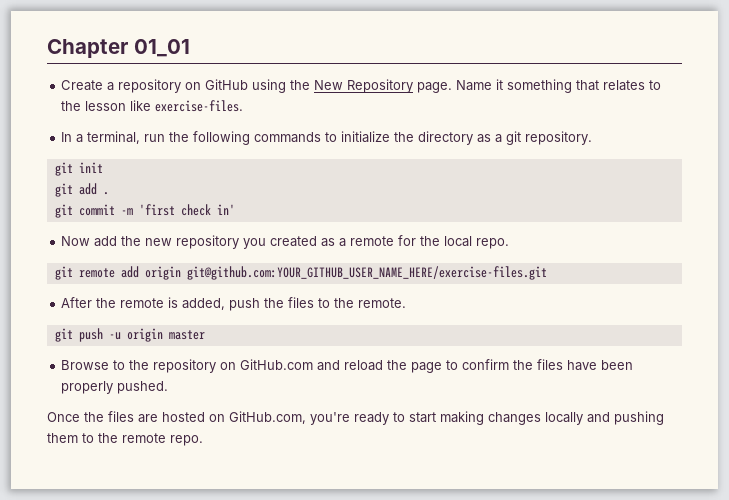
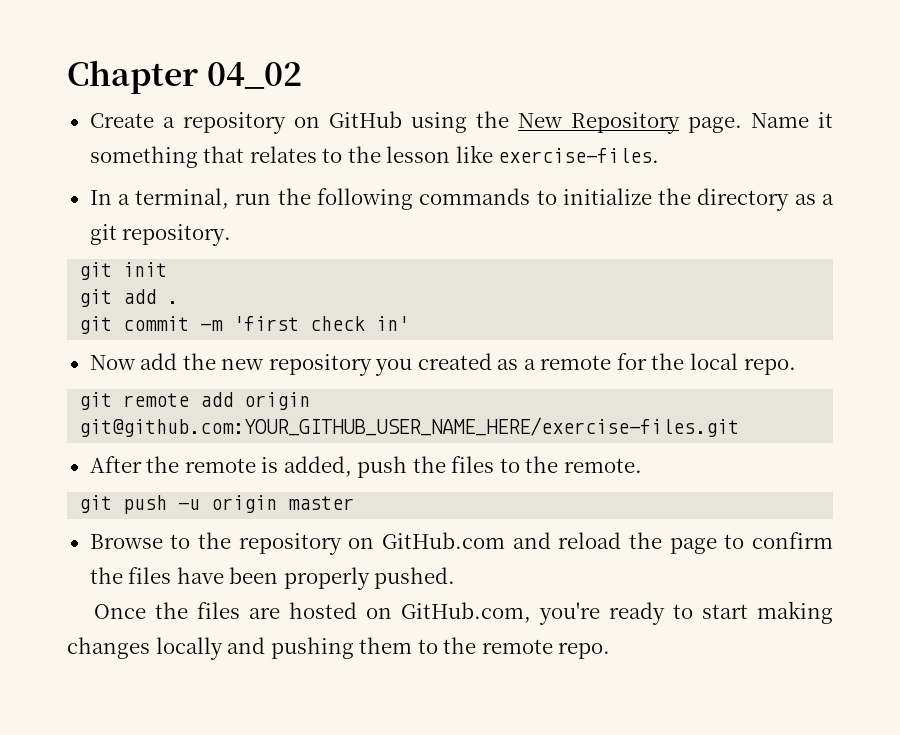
[133,39,190,57] 01_01 -> [206,62,302,89] 04_02

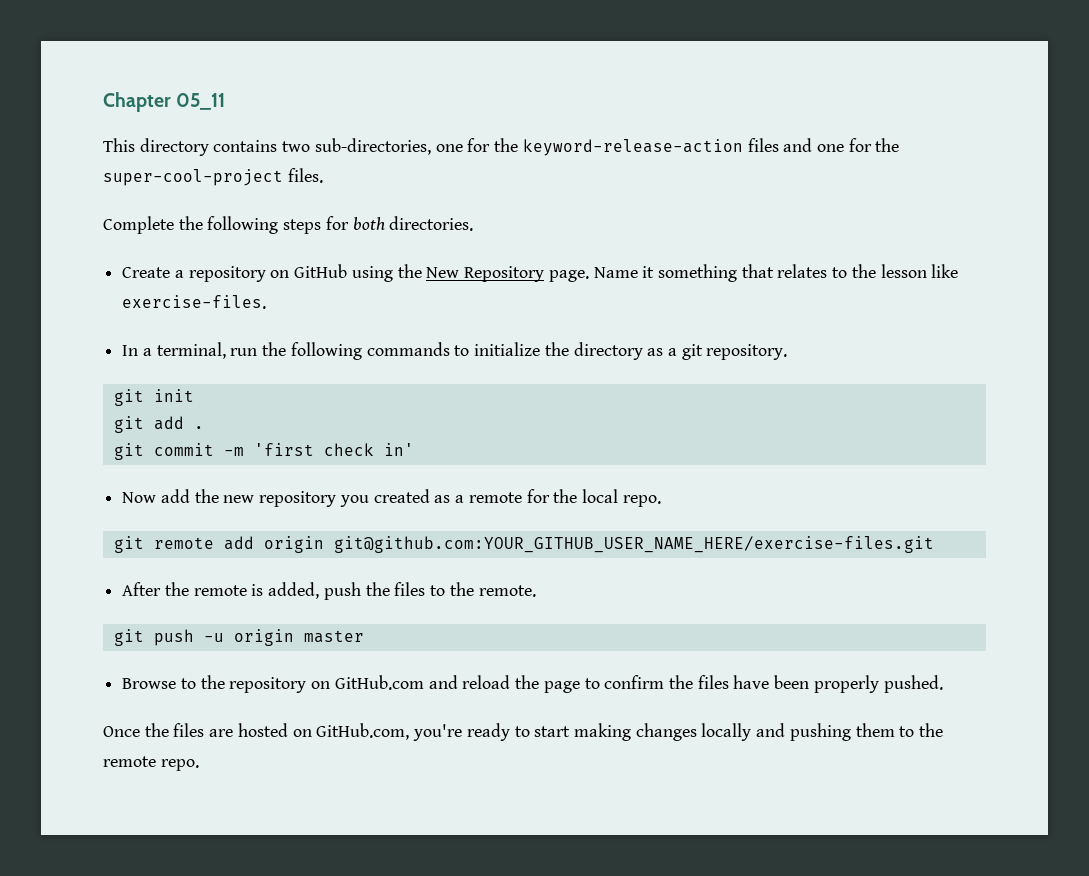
[206,62,302,89] 04_02 -> [176,93,226,110] [103,138,900,156] [103,168,323,186] [103,216,474,234] 05_11 // This directory contains two sub-directories, one for the keyword-release-action files and one for the super-cool-project files. // Complete the following steps for both directories.

